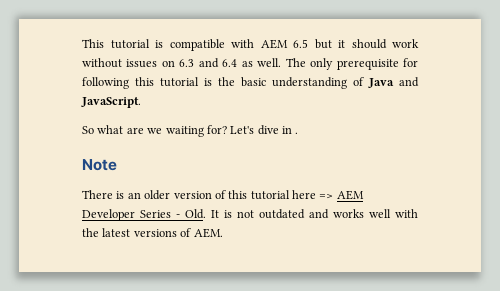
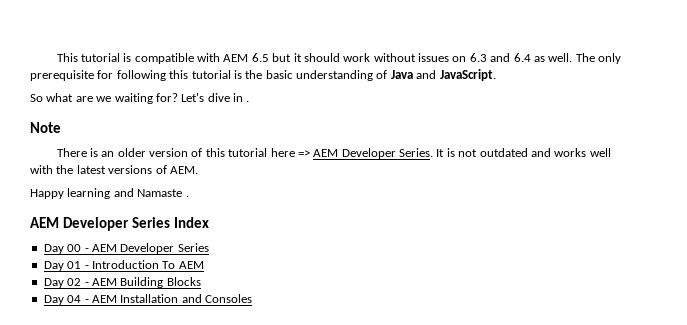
[140,209,206,219] Series - Old. -> [399,148,434,157] Series.
(223, 233) none -> [30,188,189,199] [30,217,209,231] [43,243,209,254] [43,260,204,271] [43,277,201,288] [43,294,252,305] // Happy learning and Namaste . // AEM Developer Series Index // Day 00 - AEM Developer Series // Day 01 - Introduction To AEM // Day 02 - AEM Building Blocks // Day 04 - AEM Installation and Consoles

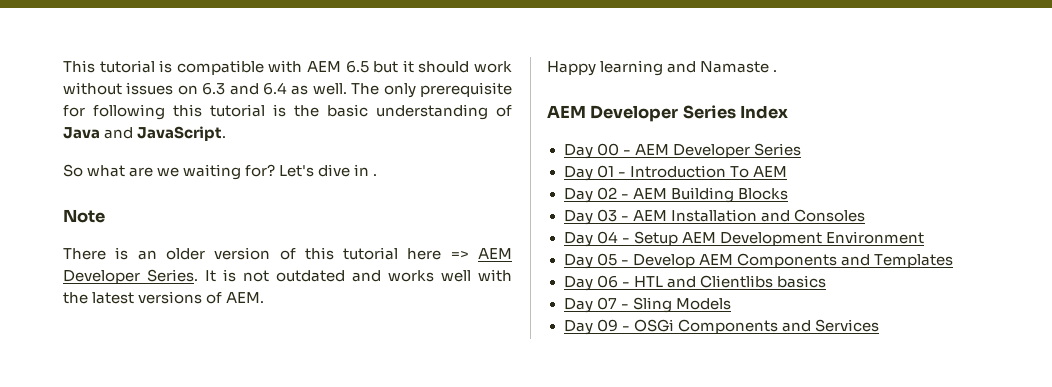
[67,295,82,303] 04 -> [596,209,617,222] 03
(252, 298) none -> [563,231,924,247] [563,253,953,269] [563,275,826,291] [563,297,731,313] [563,319,879,335] // Day 04 - Setup AEM Development Environment // Day 05 - Develop AEM Components and Templates // Day 06 - HTL and Clientlibs basics // Day 07 - Sling Models // Day 09 - OSGi Components and Services

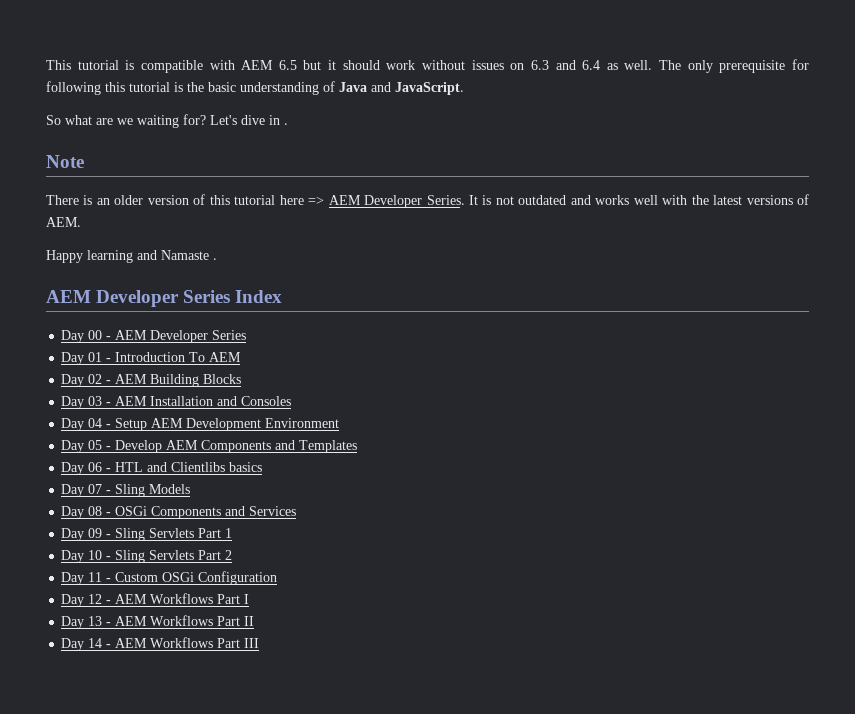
[596,319,618,332] 09 -> [88,506,103,516] 08
(879, 325) none -> [61,528,233,541] [61,550,233,563] [61,571,278,585] [61,593,250,607] [61,615,255,629] [61,637,260,651] // Day 09 - Sling Servlets Part 1 // Day 10 - Sling Servlets Part 2 // Day 11 - Custom OSGi Configuration // Day 12 - AEM Workflows Part I // Day 13 - AEM Workflows Part II // Day 14 - AEM Workflows Part III

